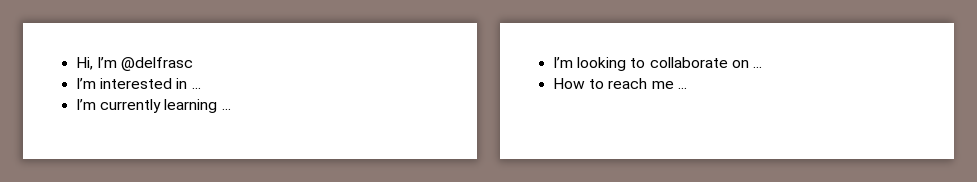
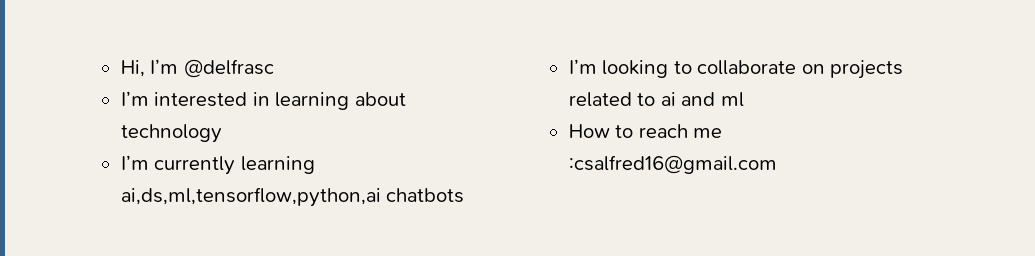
[191,87,201,89] ... -> [275,92,406,110] [120,124,222,143] learning about technology
[221,108,231,110] ... -> [120,187,465,207] ai,ds,ml,tensorflow,python,ai chatbots
[752,66,762,68] ... -> [830,60,904,79] [568,92,744,107] projects related to ai and ml
[677,87,687,89] ... -> [568,155,777,174] :csalfred16@gmail.com

